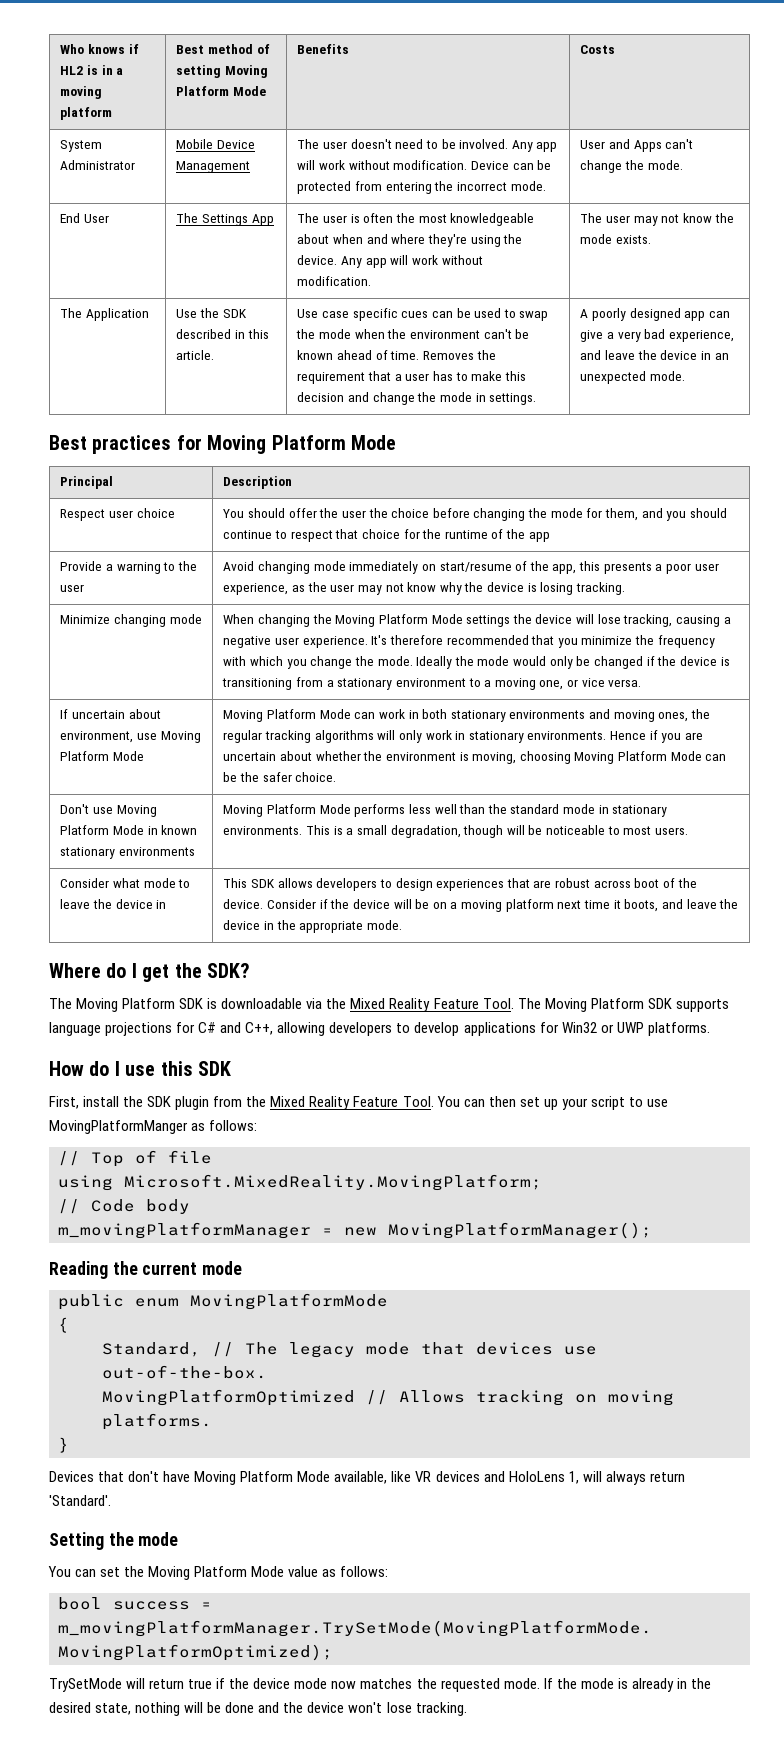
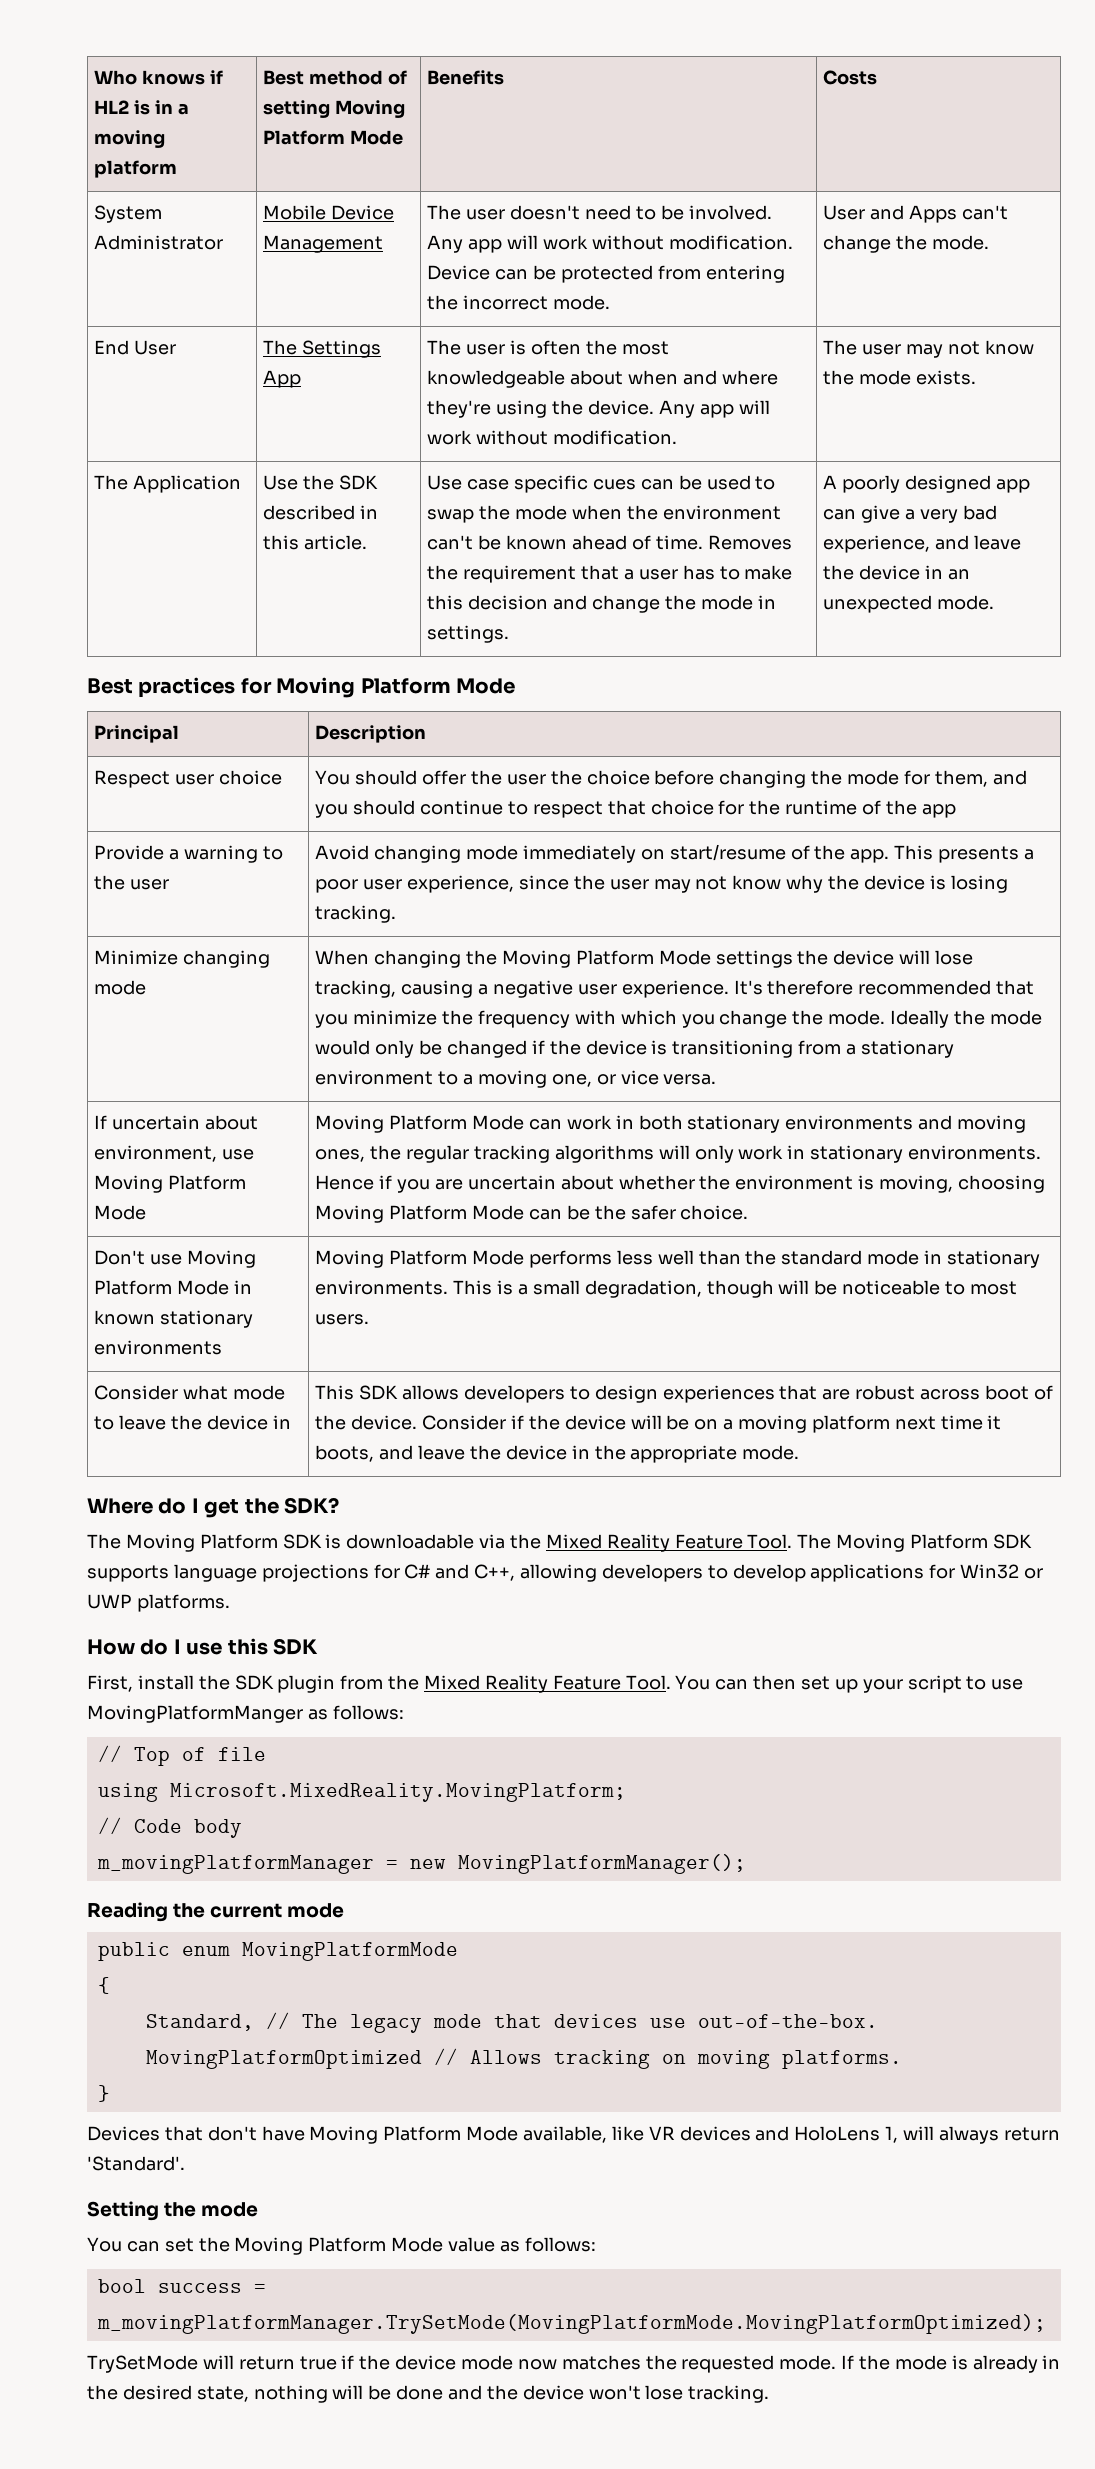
[552,561,601,574] app, this -> [850,845,934,863] app. This
[291,585,305,592] as -> [518,875,569,890] since

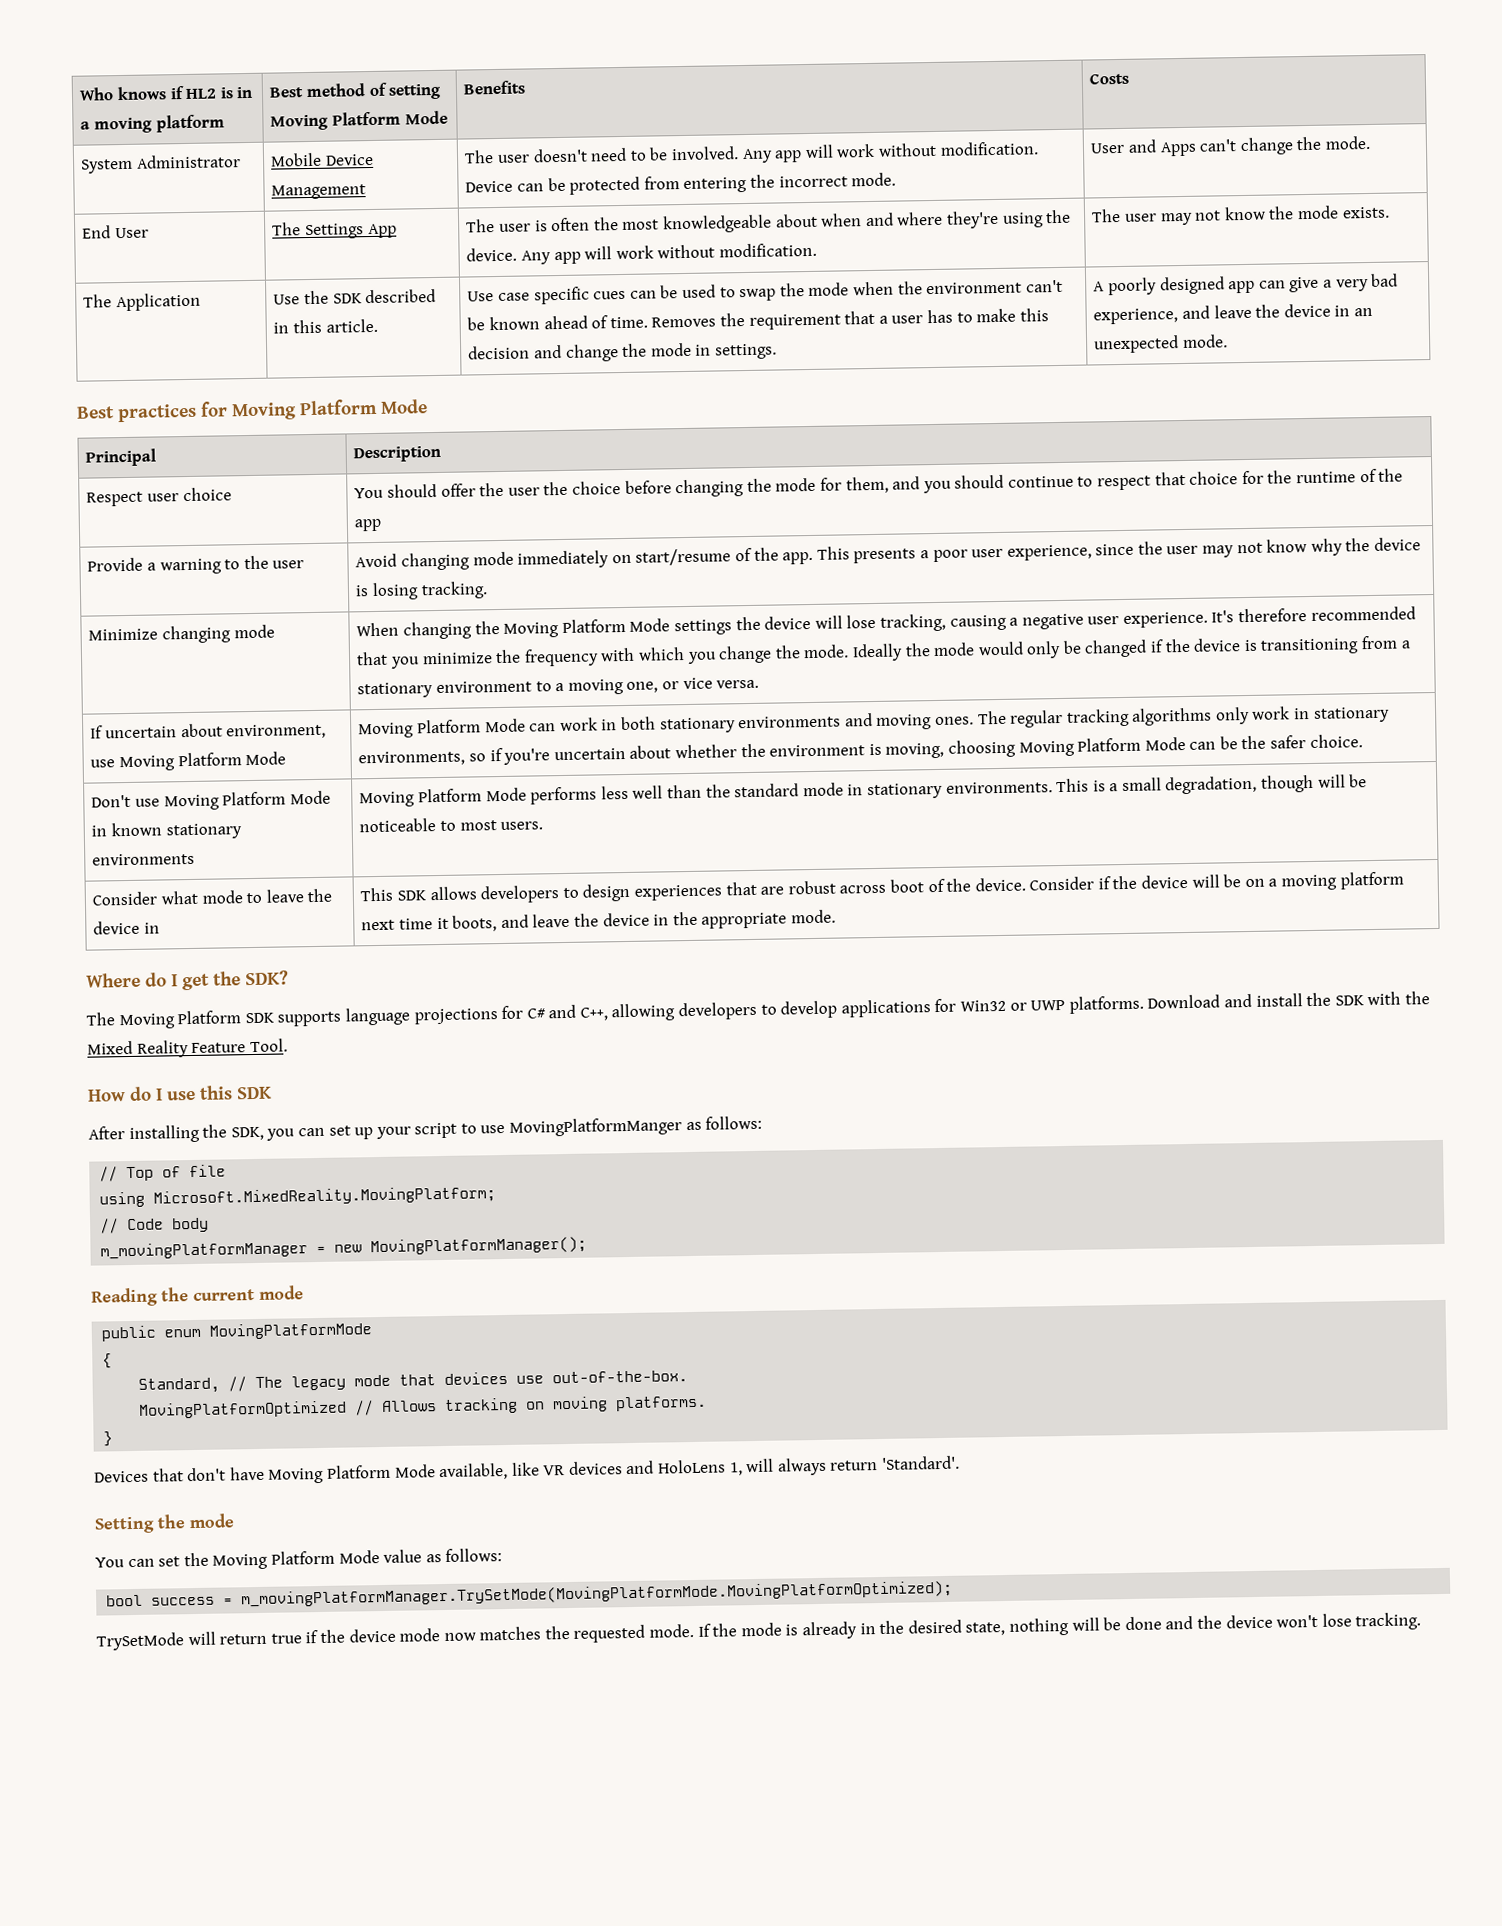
[315,1145,402,1162] ones, the -> [934,710,1007,726] ones. The
[658,1145,690,1159] will -> (1213, 716) none
[907,1145,1041,1160] [315,1175,463,1193] environments. Hence if you are -> [358,747,551,767] environments, so if you're
[325,1534,1032,1552] is downloadable via the Mixed Reality Feature Tool. The Moving Platform SDK -> (274, 1018) none
(230, 1603) none -> [1147,991,1430,1009] [87,1038,288,1058] Download and install the SDK with the Mixed Reality Feature Tool.
[87,1675,797,1693] First, install the SDK plugin from the Mixed Reality Feature Tool. You can then -> [88,1124,325,1144] After installing the SDK, you can

